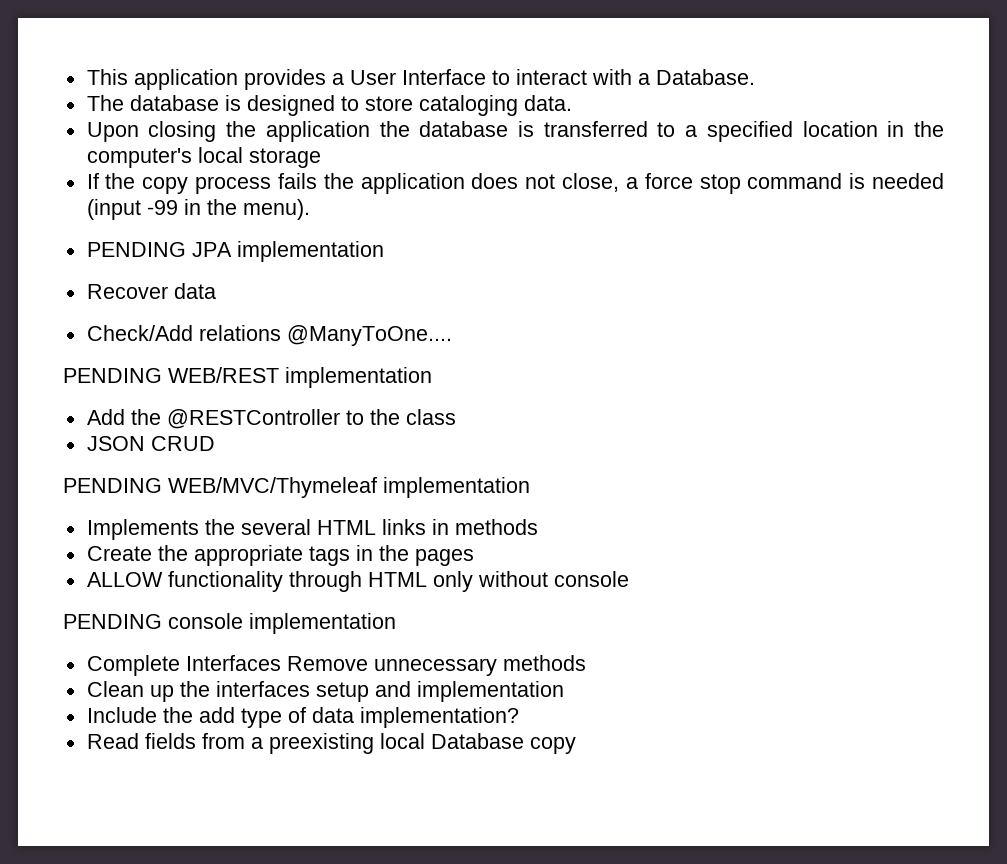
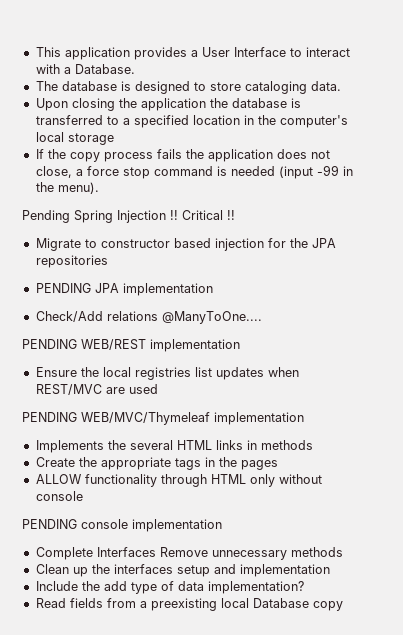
(310, 209) none -> [22,210,235,223] [35,238,336,251] [35,255,108,268] // Pending Spring Injection !! Critical !! // Migrate to constructor based injection for the JPA repositories
[86,283,216,299] // Recover data -> (213, 289) none
[86,409,456,429] [86,436,215,451] Add the @RESTController to the class // JSON CRUD -> [35,367,299,380] [35,384,158,395] Ensure the local registries list updates when REST/MVC are used

